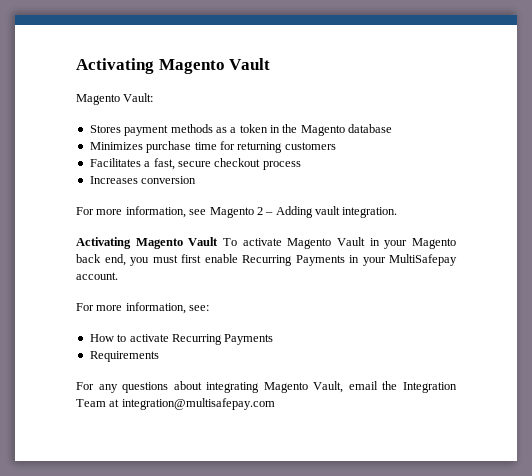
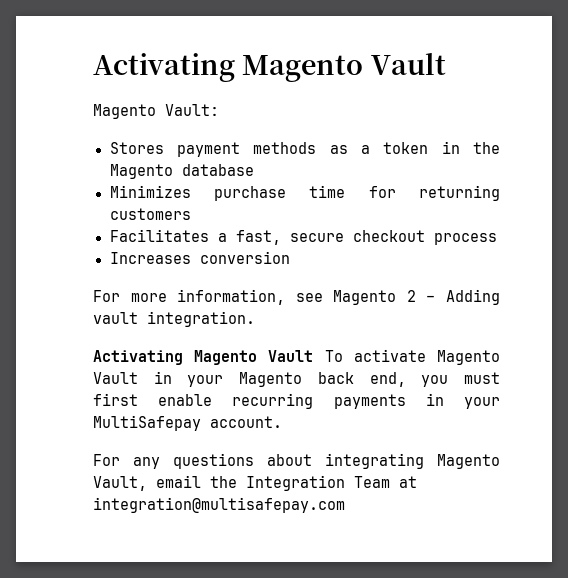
[242,255,345,266] Recurring Payments -> [232,393,406,409] recurring payments
[76,302,210,314] [89,334,274,345] [89,351,159,362] // For more information, see: // How to activate Recurring Payments // Requirements -> (282, 422) none

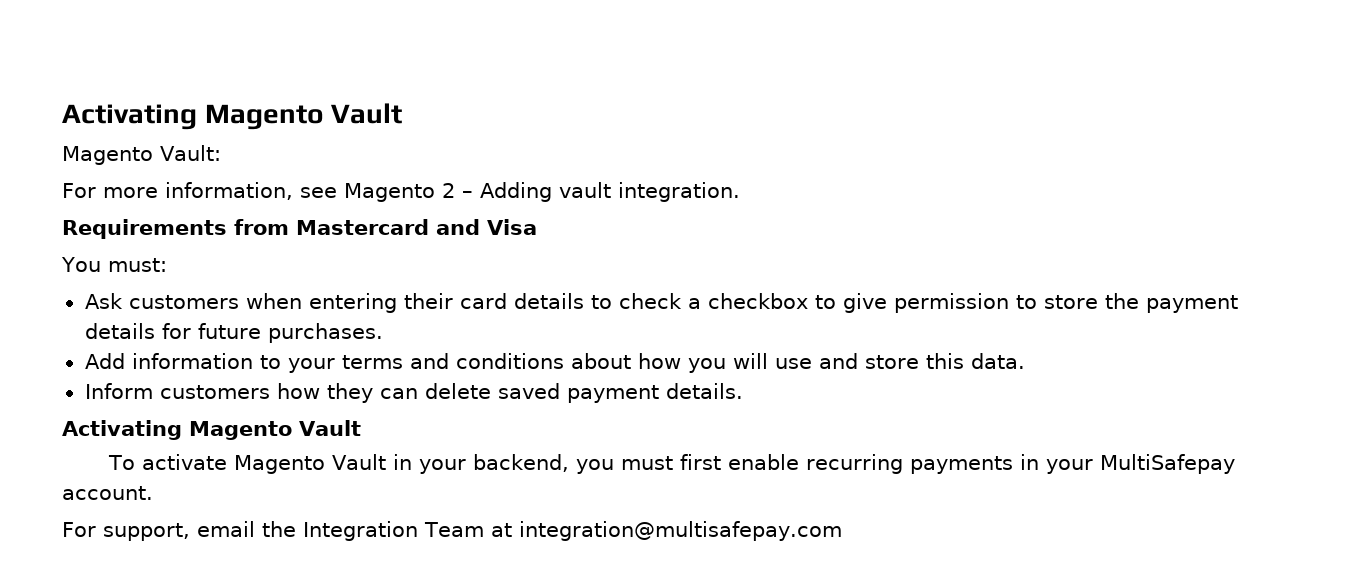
[109,141,500,157] [109,164,254,179] [109,185,500,201] [109,208,191,220] [109,229,497,245] [109,251,290,264] // Stores payment methods as a token in the Magento database // Minimizes purchase time for returning customers // Facilitates a fast, secure checkout process // Increases conversion -> (221, 153) none
[93,350,314,365] // Activating Magento Vault -> [62,219,537,239] [61,257,167,272] [84,293,1238,313] [84,323,383,343] [84,353,1025,373] [84,383,743,403] [62,420,361,440] // Requirements from Mastercard and Visa // You must: // Ask customers when entering their card details to check a checkbox to give permission to store the payment details for future purchases. // Add information to your terms and conditions about how you will use and store this data. // Inform customers how they can delete saved payment details. // Activating Magento Vault //
[239,372,406,387] Magento back end, -> [473,454,570,472] backend,
[133,453,500,469] [93,476,147,491] any questions about integrating Magento Vault, -> [102,523,190,541] support,

